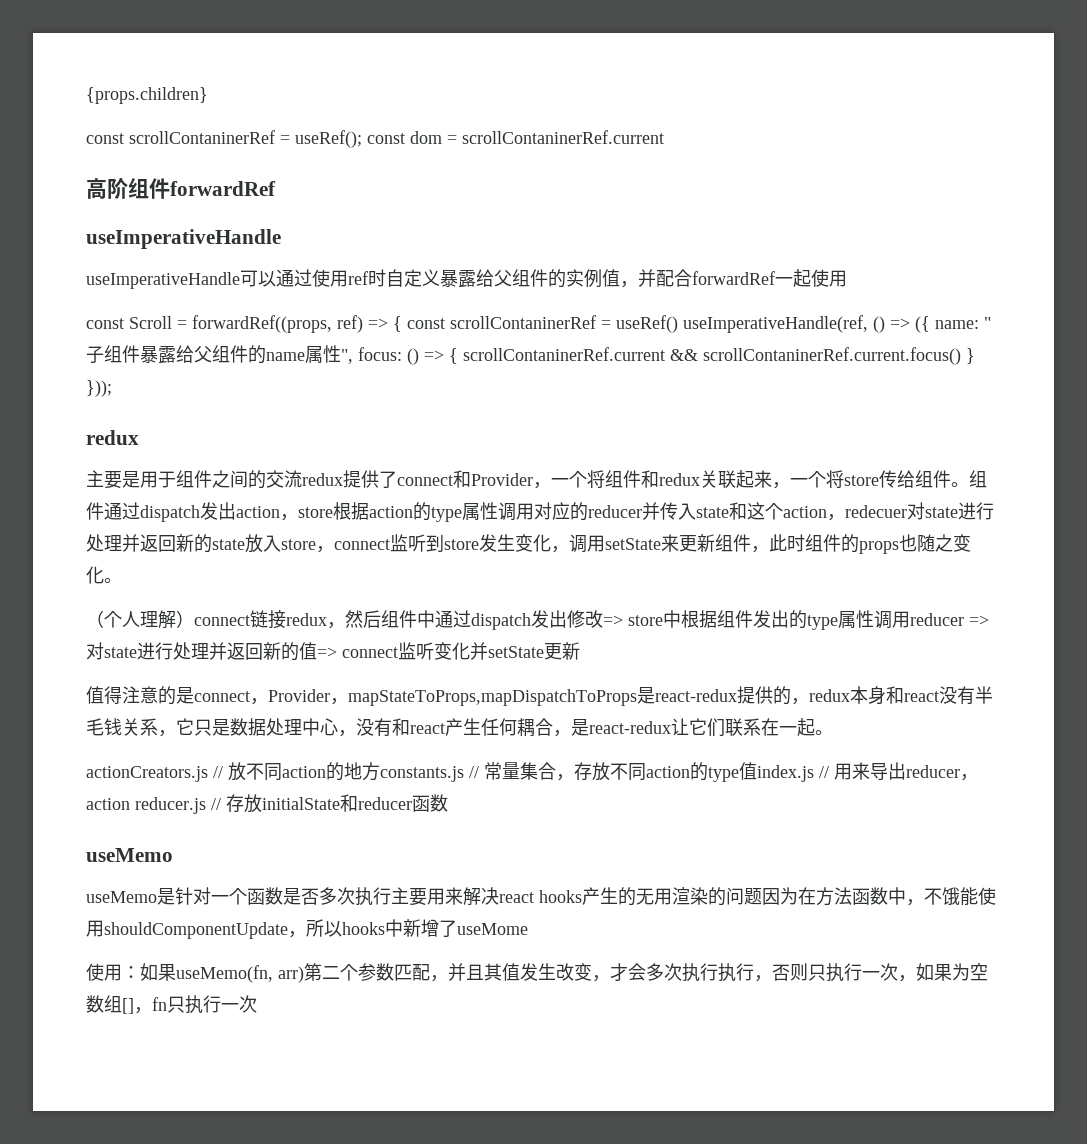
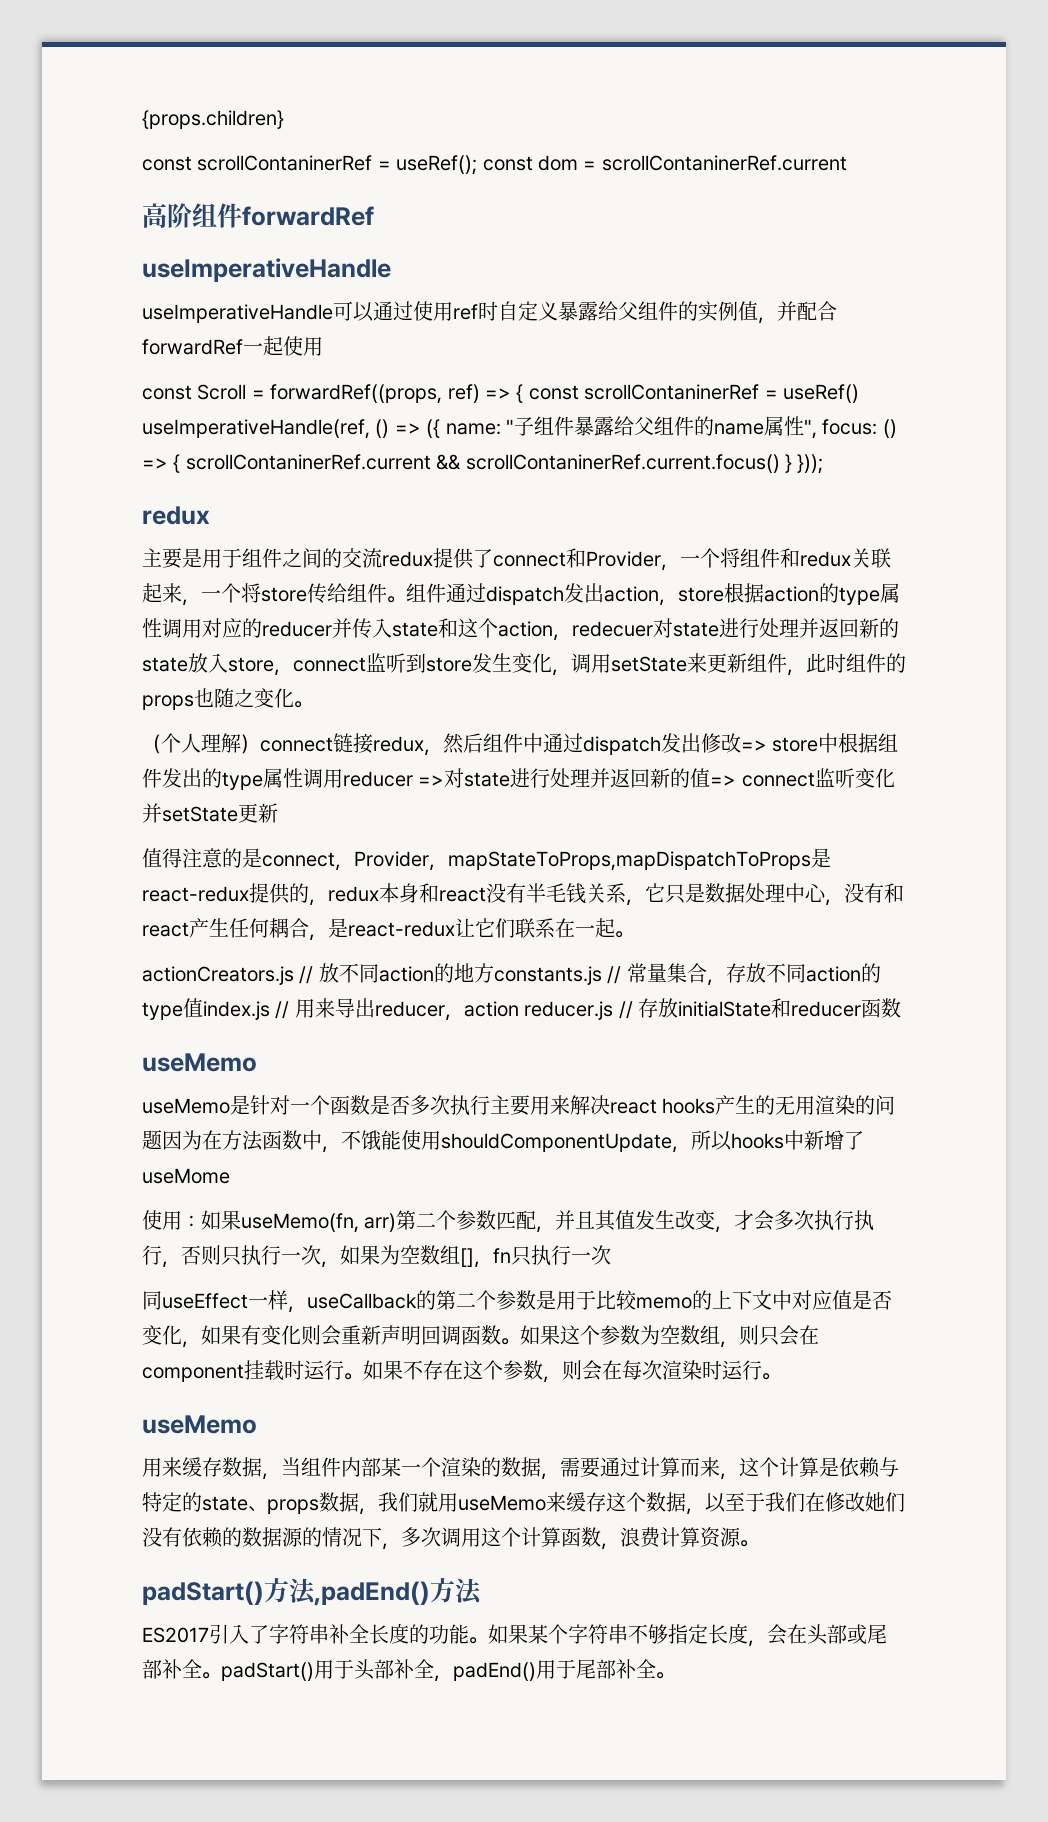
(257, 1004) none -> [142,1290,892,1313] [142,1325,819,1348] [142,1360,781,1383] [142,1415,257,1434] [142,1457,899,1480] [142,1492,905,1515] [142,1527,759,1550] [142,1578,482,1606] [142,1623,887,1647] [142,1659,675,1682] // 同useEffect一样，useCallback的第二个参数是用于比较memo的上下文中对应值是否变化，如果有变化则会重新声明回调函数。如果这个参数为空数组，则只会在component挂载时运行。如果不存在这个参数，则会在每次渲染时运行。 // useMemo // 用来缓存数据，当组件内部某一个渲染的数据，需要通过计算而来，这个计算是依赖与特定的state、props数据，我们就用useMemo来缓存这个数据，以至于我们在修改她们没有依赖的数据源的情况下，多次调用这个计算函数，浪费计算资源。 // padStart()方法,padEnd()方法 // ES2017引入了字符串补全长度的功能。如果某个字符串不够指定长度，会在头部或尾部补全。padStart()用于头部补全，padEnd()用于尾部补全。

